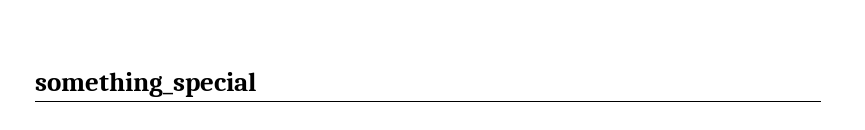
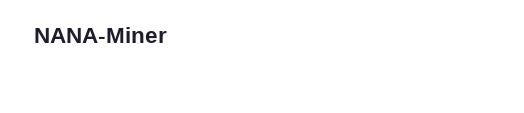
[35,72,256,97] something_special -> [34,27,167,43] NANA-Miner

